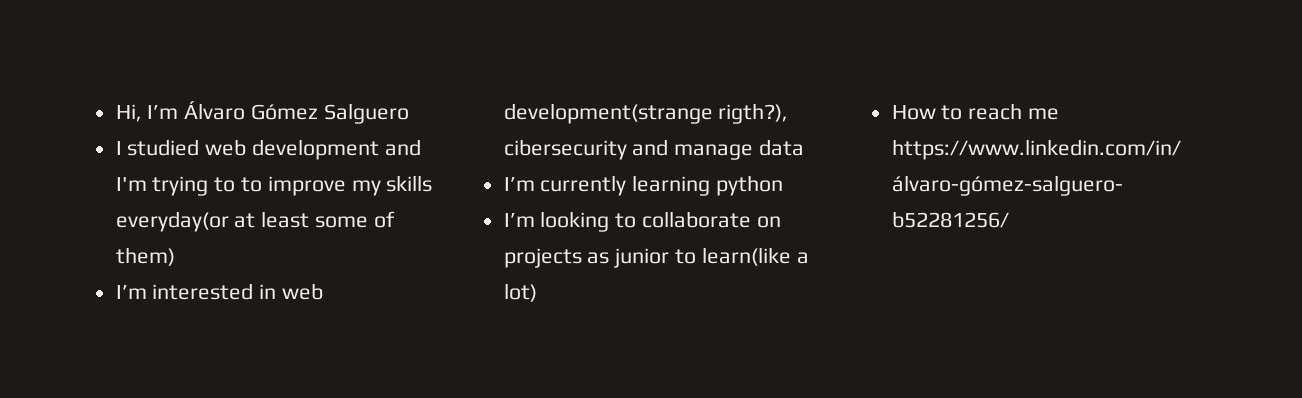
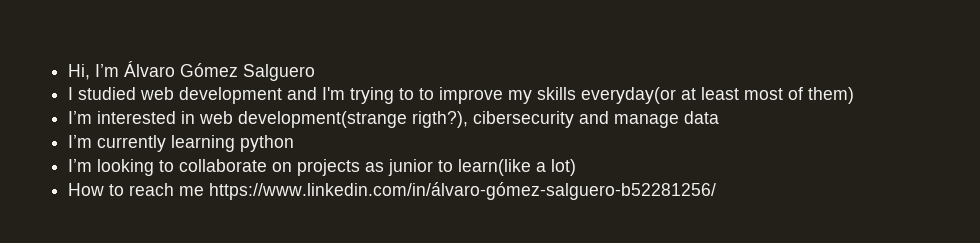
[315,216,369,228] some -> [744,88,784,100] most

